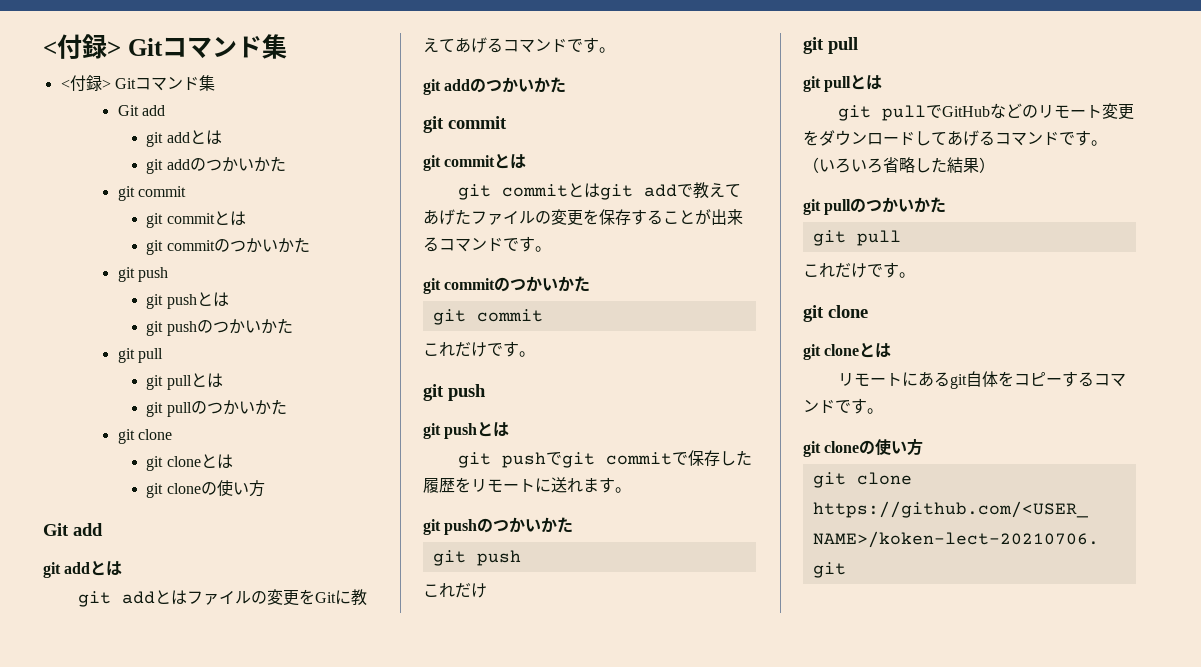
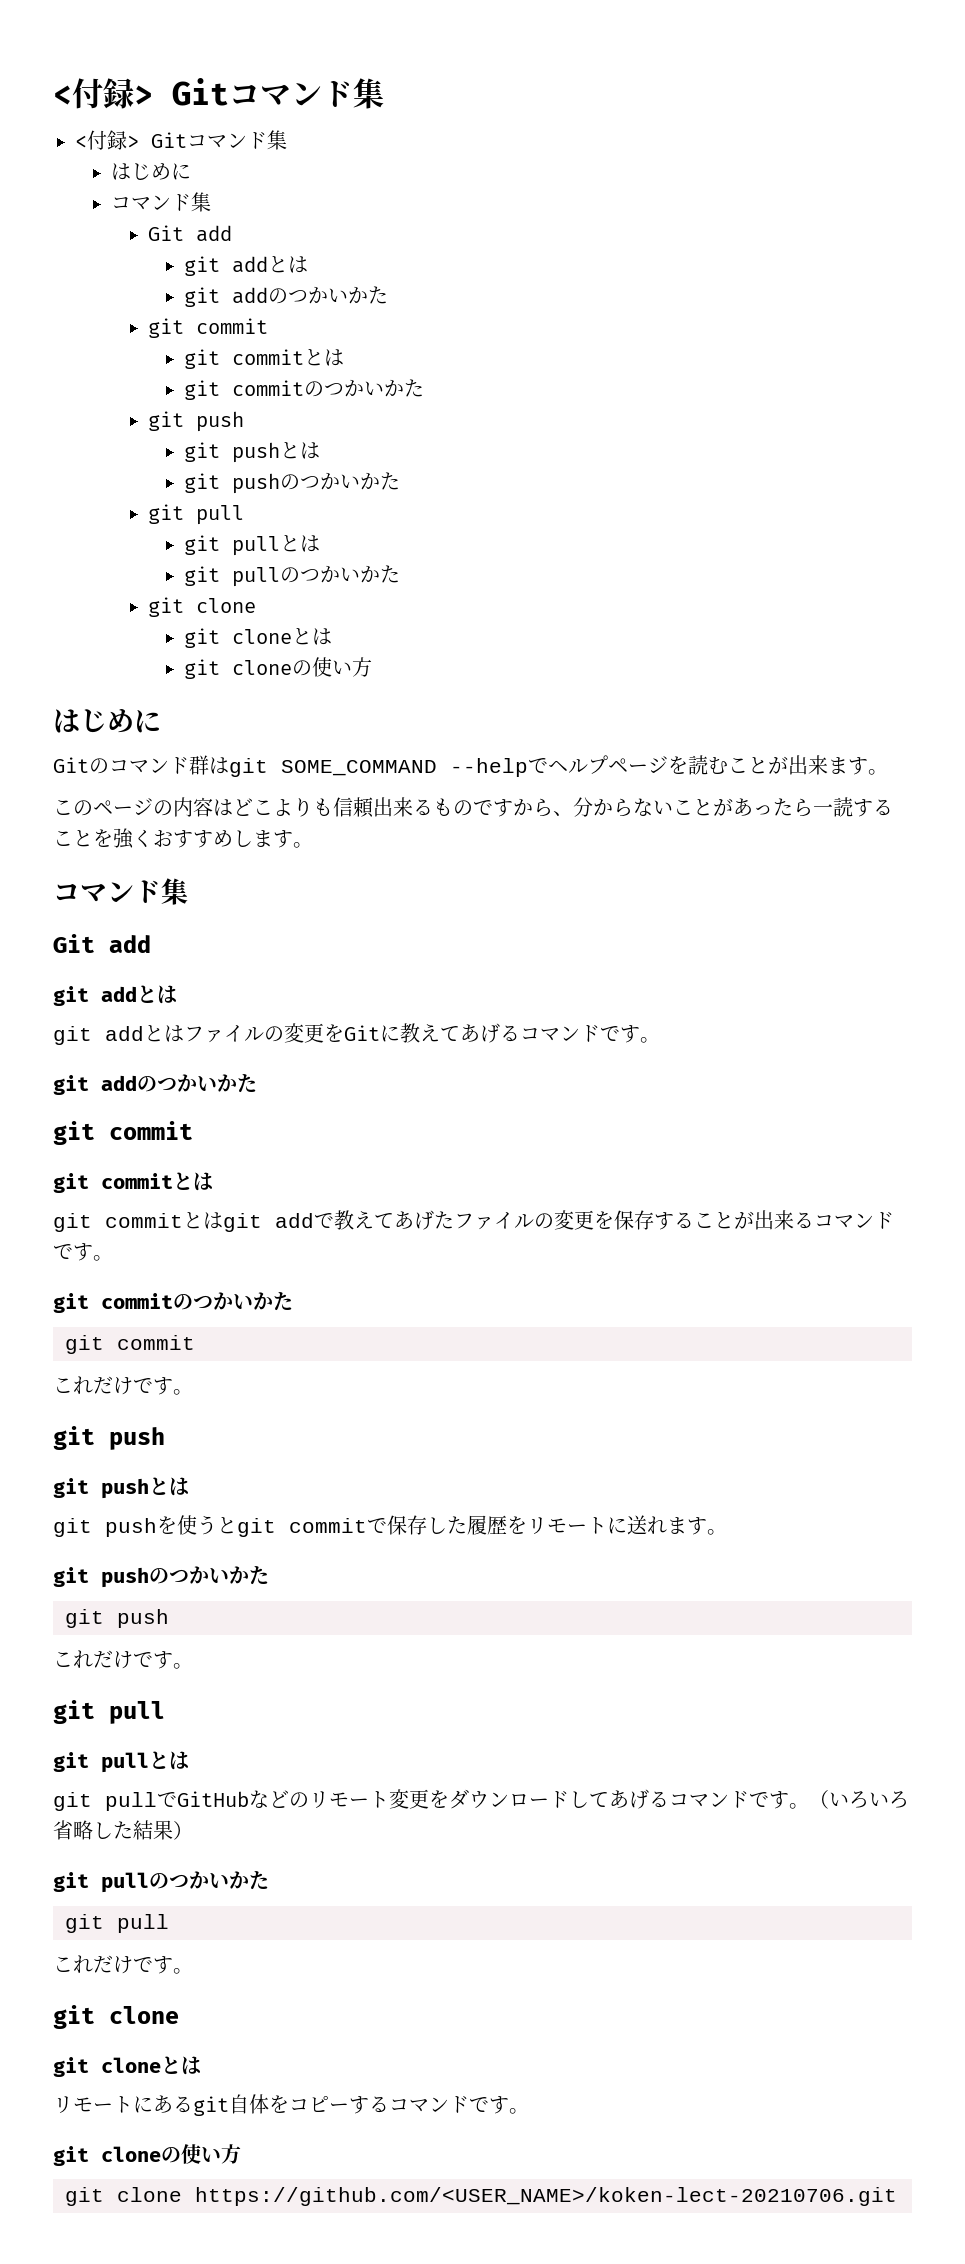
(215, 83) none -> [111,163,192,180] [111,192,212,212] // はじめに // コマンド集
(265, 488) none -> [53,709,161,733] [53,755,888,777] [53,797,893,818] [53,828,313,849] [53,878,188,905] // はじめに // Gitのコマンド群はgit SOME_COMMAND --helpでヘルプページを読むことが出来ます。 // このページの内容はどこよりも信頼出来るものですから、分からないことがあったら一読することを強くおすすめします。 // コマンド集
[546,452,563,465] で -> [157,1515,237,1535] を使うと
(487, 590) none -> [133,1651,193,1669] です。

